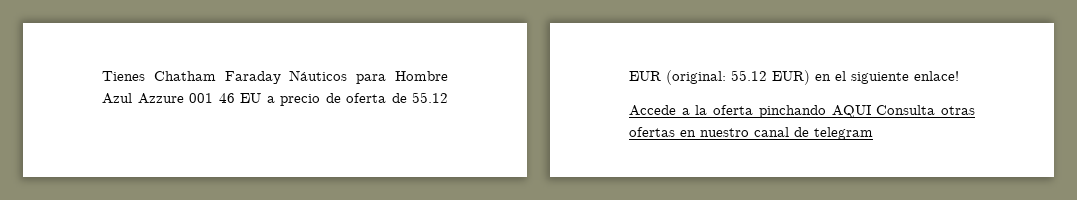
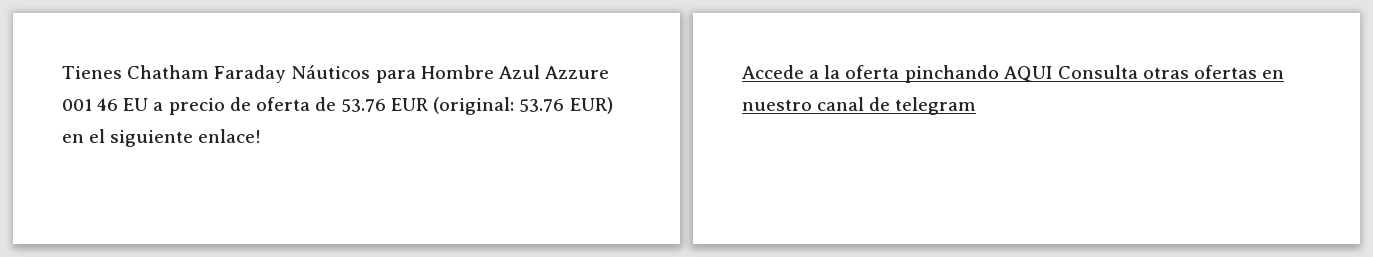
[412,92,448,103] 55.12 -> [341,99,387,112] 53.76
[731,70,767,81] 55.12 -> [519,99,565,112] 53.76

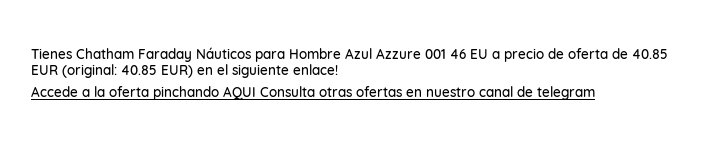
[341,99,387,112] 53.76 -> [632,49,668,59] 40.85
[519,99,565,112] 53.76 -> [121,65,157,75] 40.85

